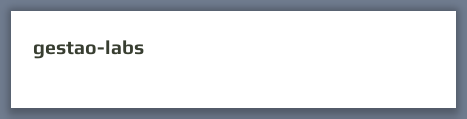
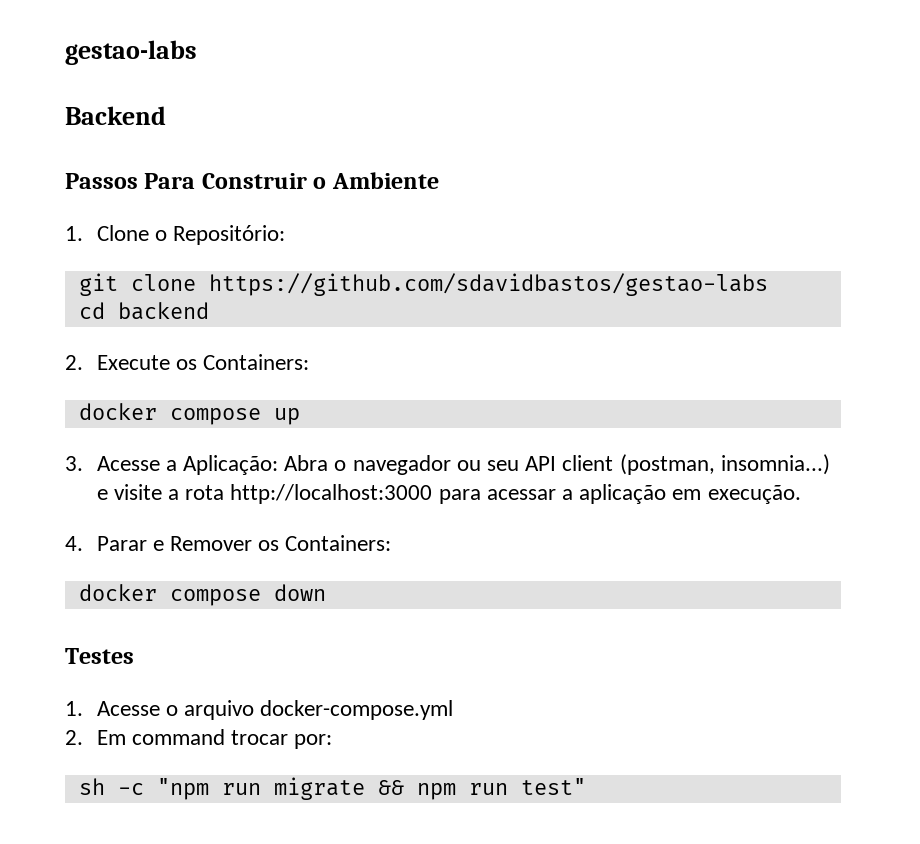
(144, 49) none -> [65,106,166,125] [65,172,439,189] [65,225,285,245] [78,273,768,296] [78,302,209,320] [65,354,309,370] [78,403,300,425] [65,454,830,475] [96,484,801,504] [65,535,392,551] [78,584,326,606] [65,648,134,664] [65,700,454,720] [65,729,333,749] [78,777,586,800] // Backend // Passos Para Construir o Ambiente // 1. Clone o Repositório: // git clone https://github.com/sdavidbastos/gestao-labs // cd backend // 2. Execute os Containers: // docker compose up // 3. Acesse a Aplicação: Abra o navegador ou seu API client (postman, insomnia...) e visite a rota http://localhost:3000 para acessar a aplicação em execução. // 4. Parar e Remover os Containers: // docker compose down // Testes // 1. Acesse o arquivo docker-compose.yml // 2. Em command trocar por: // sh -c "npm run migrate && npm run test"

